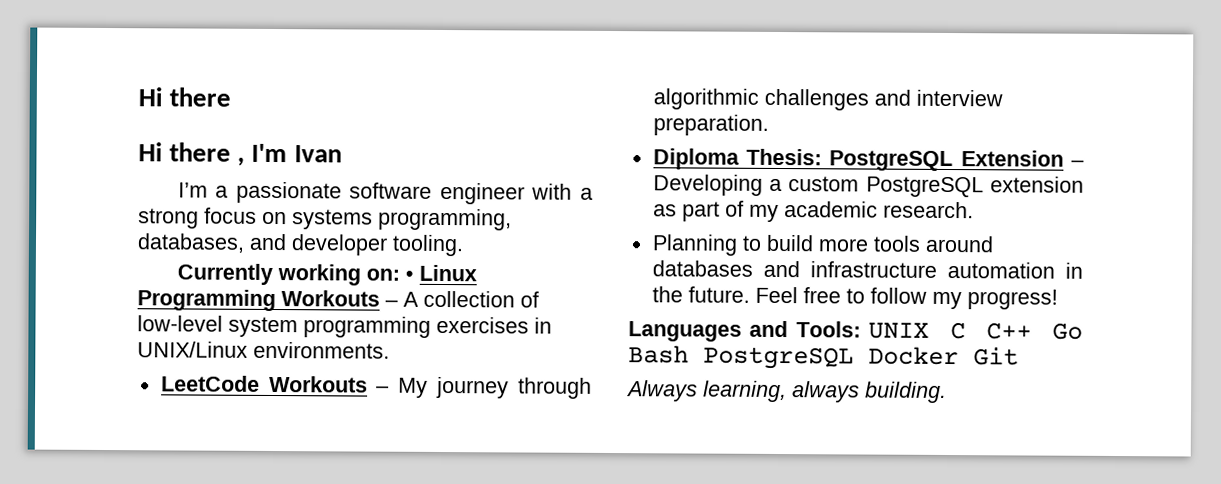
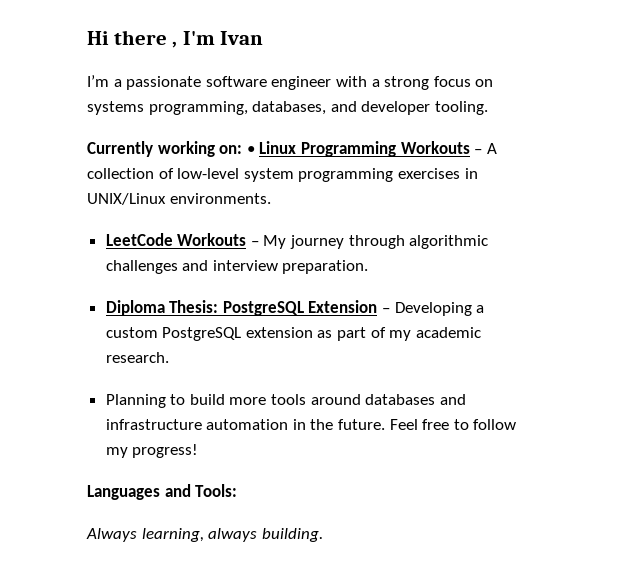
[138,87,232,107] [138,142,232,162] Hi there // Hi there -> [87,30,167,45] Hi there
[868,322,1083,340] [628,345,1019,370] UNIX C C++ Go Bash PostgreSQL Docker Git -> (238, 490) none

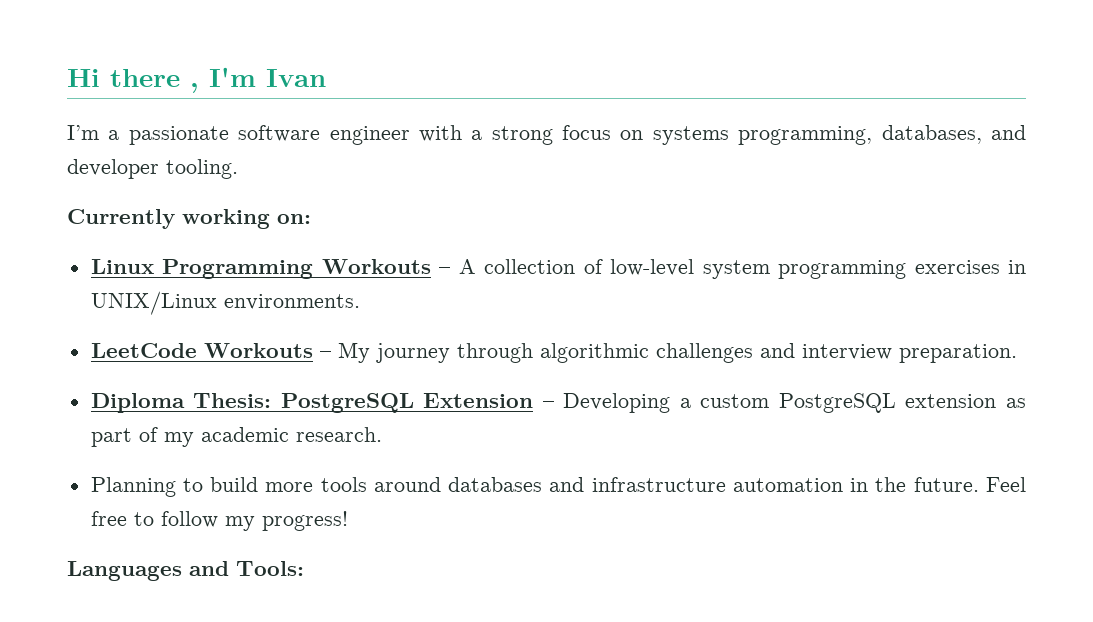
[246,146,255,154] • -> (311, 219) //
[86,528,323,542] // Always learning, always building. -> (304, 568) none

